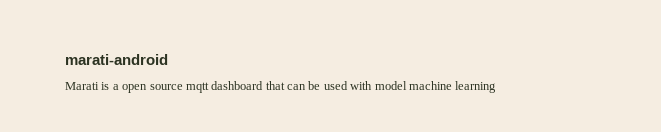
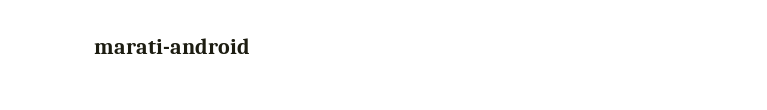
[65,81,497,93] // Marati is a open source mqtt dashboard that can be used with model machine learning -> (250, 46) none

